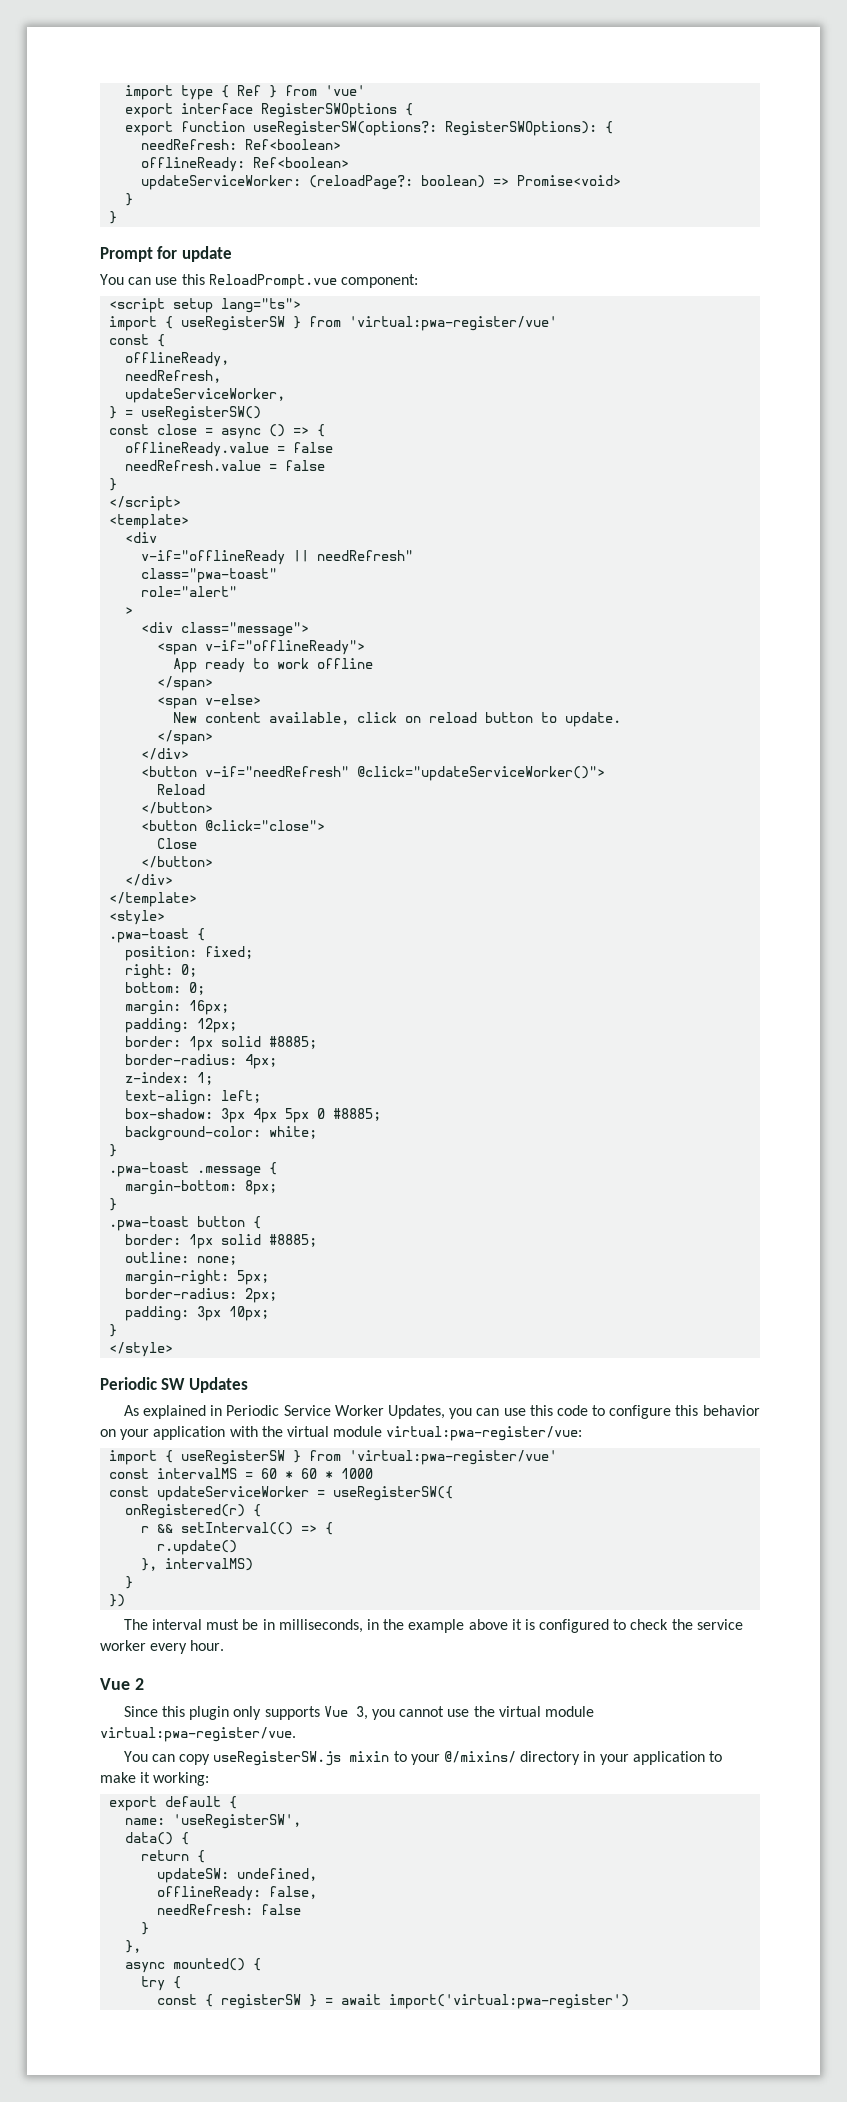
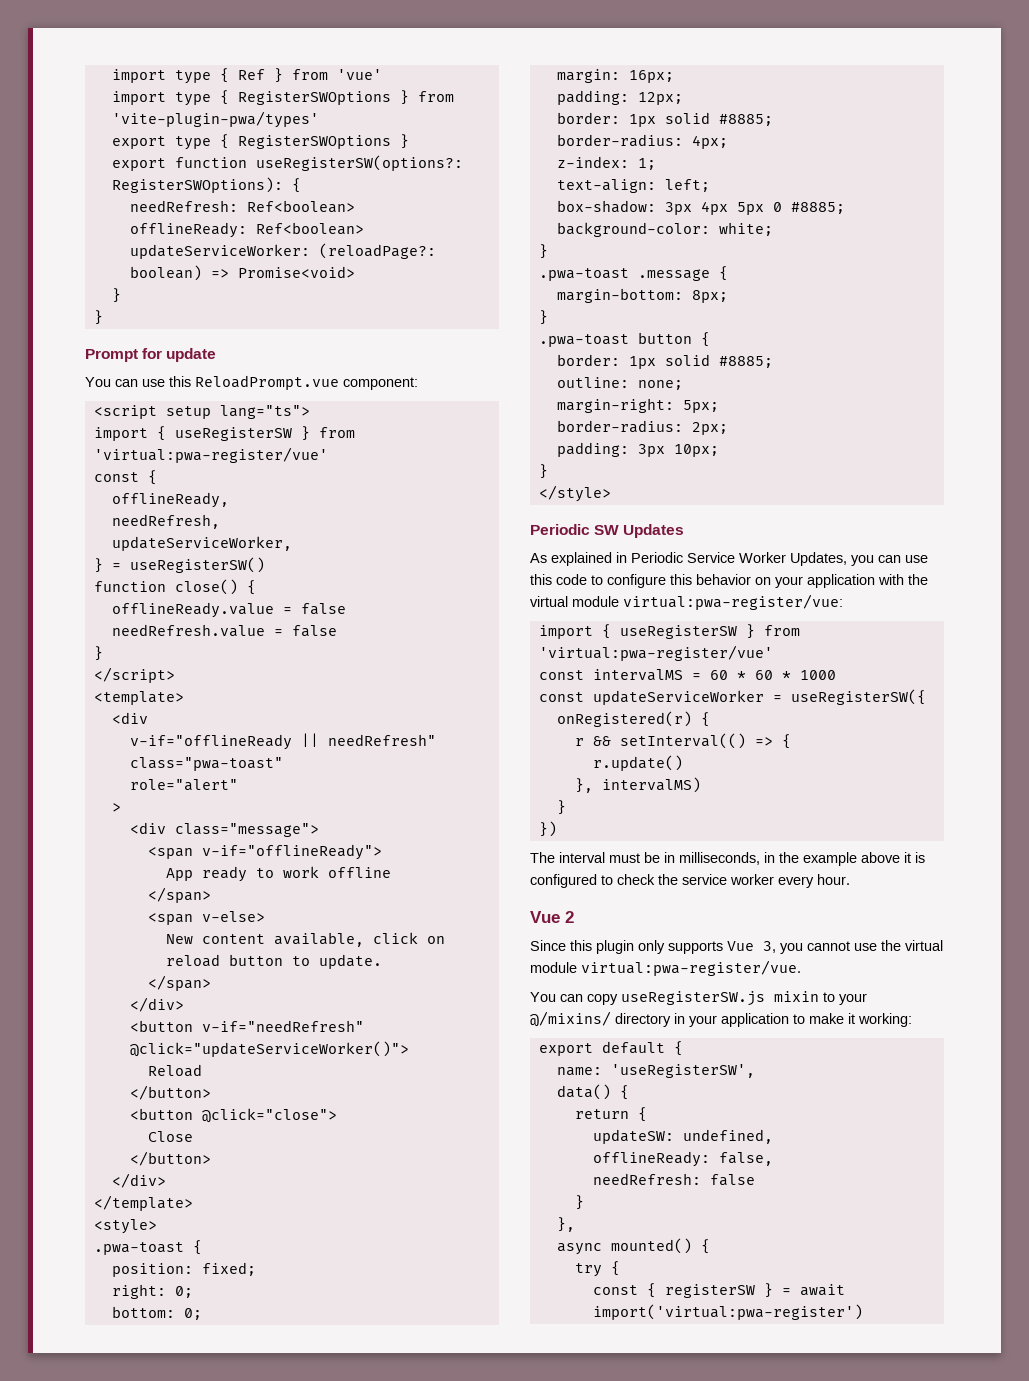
[125,103,414,118] export interface RegisterSWOptions { -> [111,90,454,106] [111,111,319,128] [111,134,409,150] import type { RegisterSWOptions } from 'vite-plugin-pwa/types' // export type { RegisterSWOptions }
[109,424,310,439] const close = async () => -> [93,579,238,595] function close()

